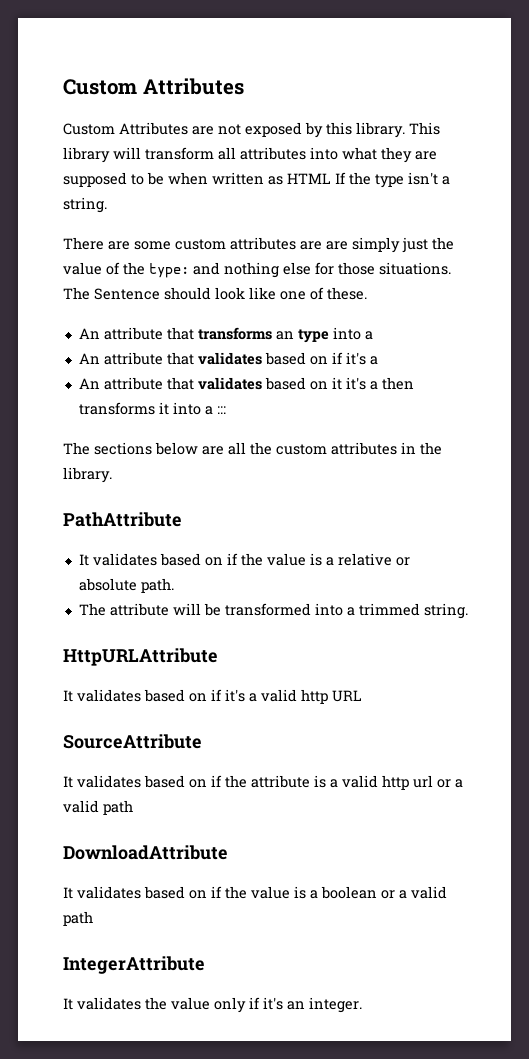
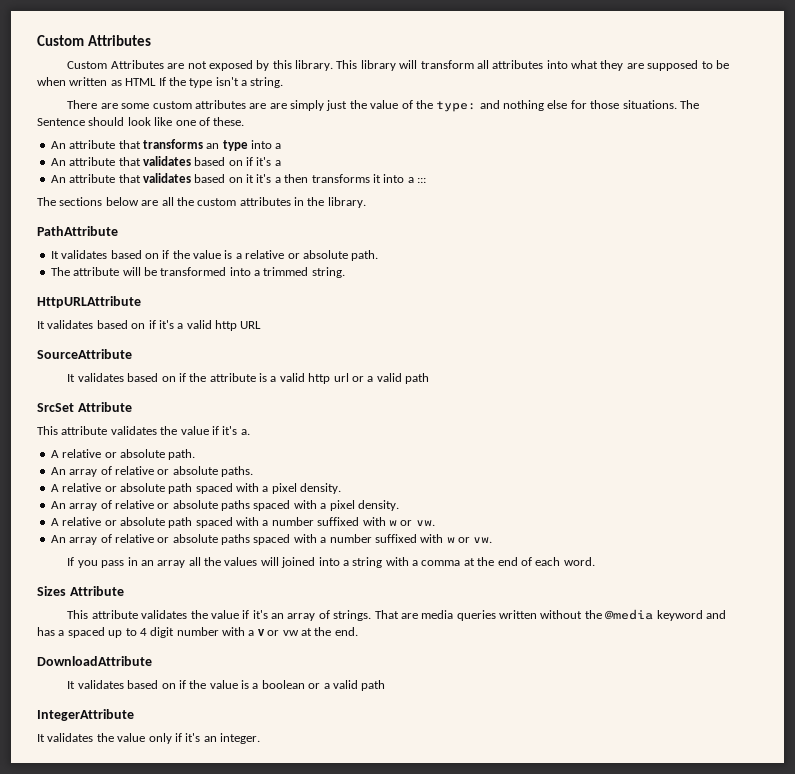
(133, 807) none -> [37,402,132,412] [37,426,250,435] [50,449,196,460] [50,466,253,477] [50,483,342,494] [50,500,399,511] [50,517,435,528] [50,534,493,545] [67,557,595,568] [37,586,124,596] [67,609,726,621] [37,627,358,638] // SrcSet Attribute // This attribute validates the value if it's a. // A relative or absolute path. // An array of relative or absolute paths. // A relative or absolute path spaced with a pixel density. // An array of relative or absolute paths spaced with a pixel density. // A relative or absolute path spaced with a number suffixed with w or vw. // An array of relative or absolute paths spaced with a number suffixed with w or vw. // If you pass in an array all the values will joined into a string with a comma at the end of each word. // Sizes Attribute // This attribute validates the value if it's an array of strings. That are media queries written without the @media keyword and has a spaced up to 4 digit number with a v or vw at the end.

